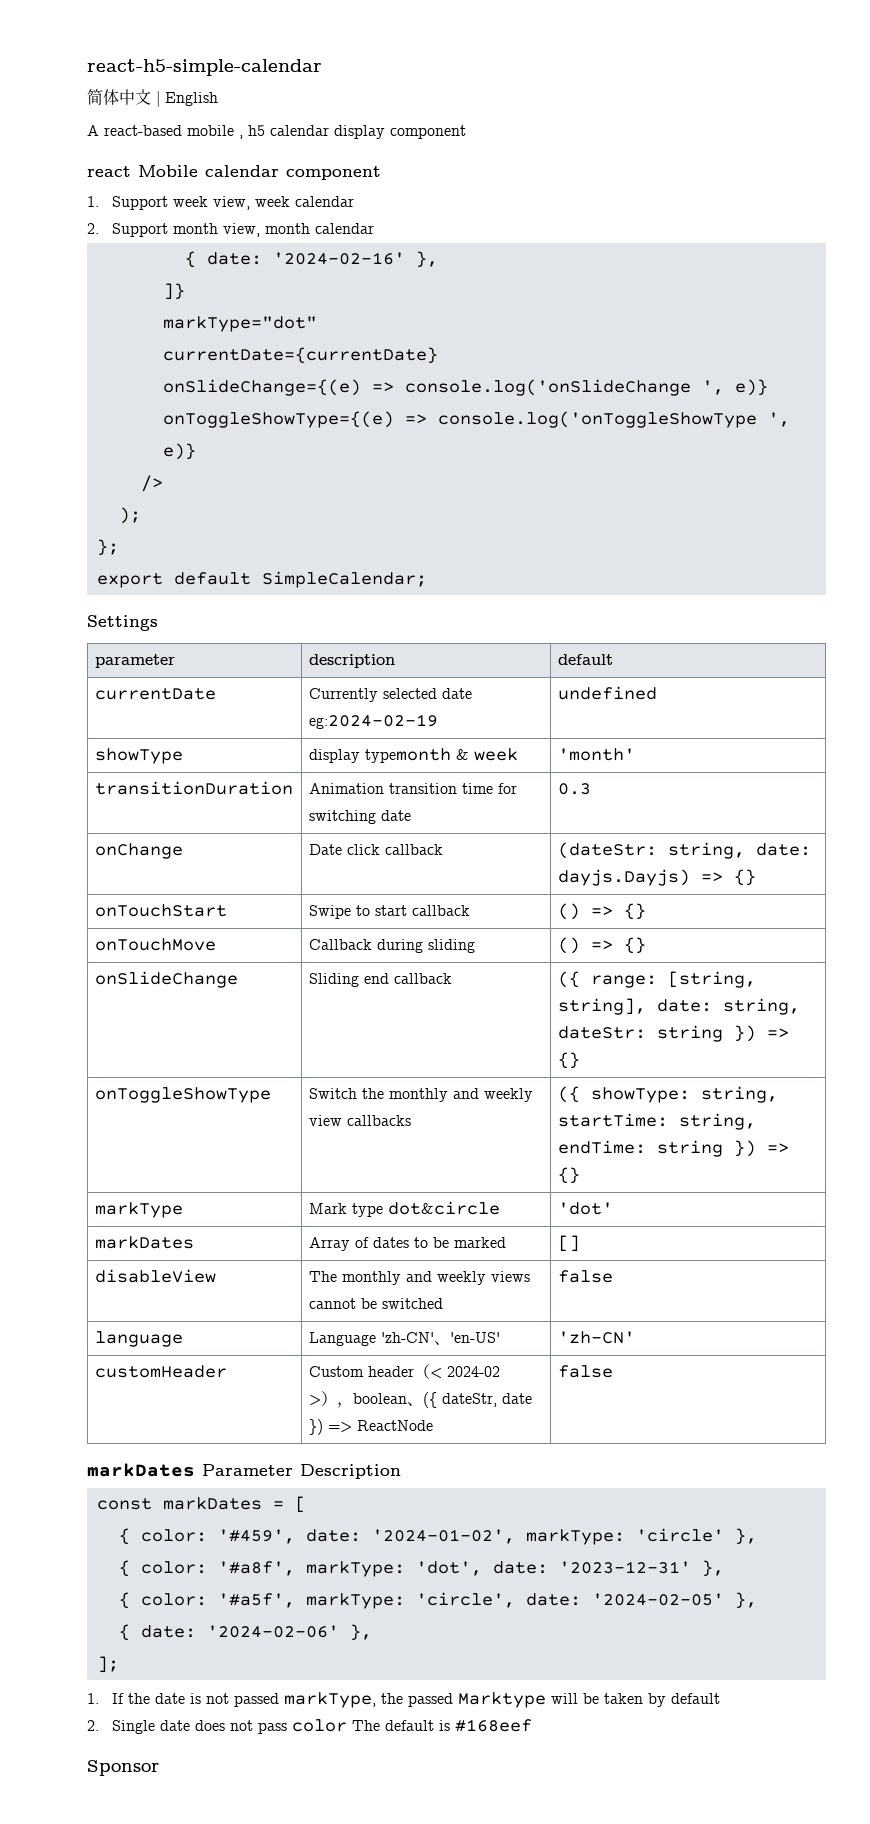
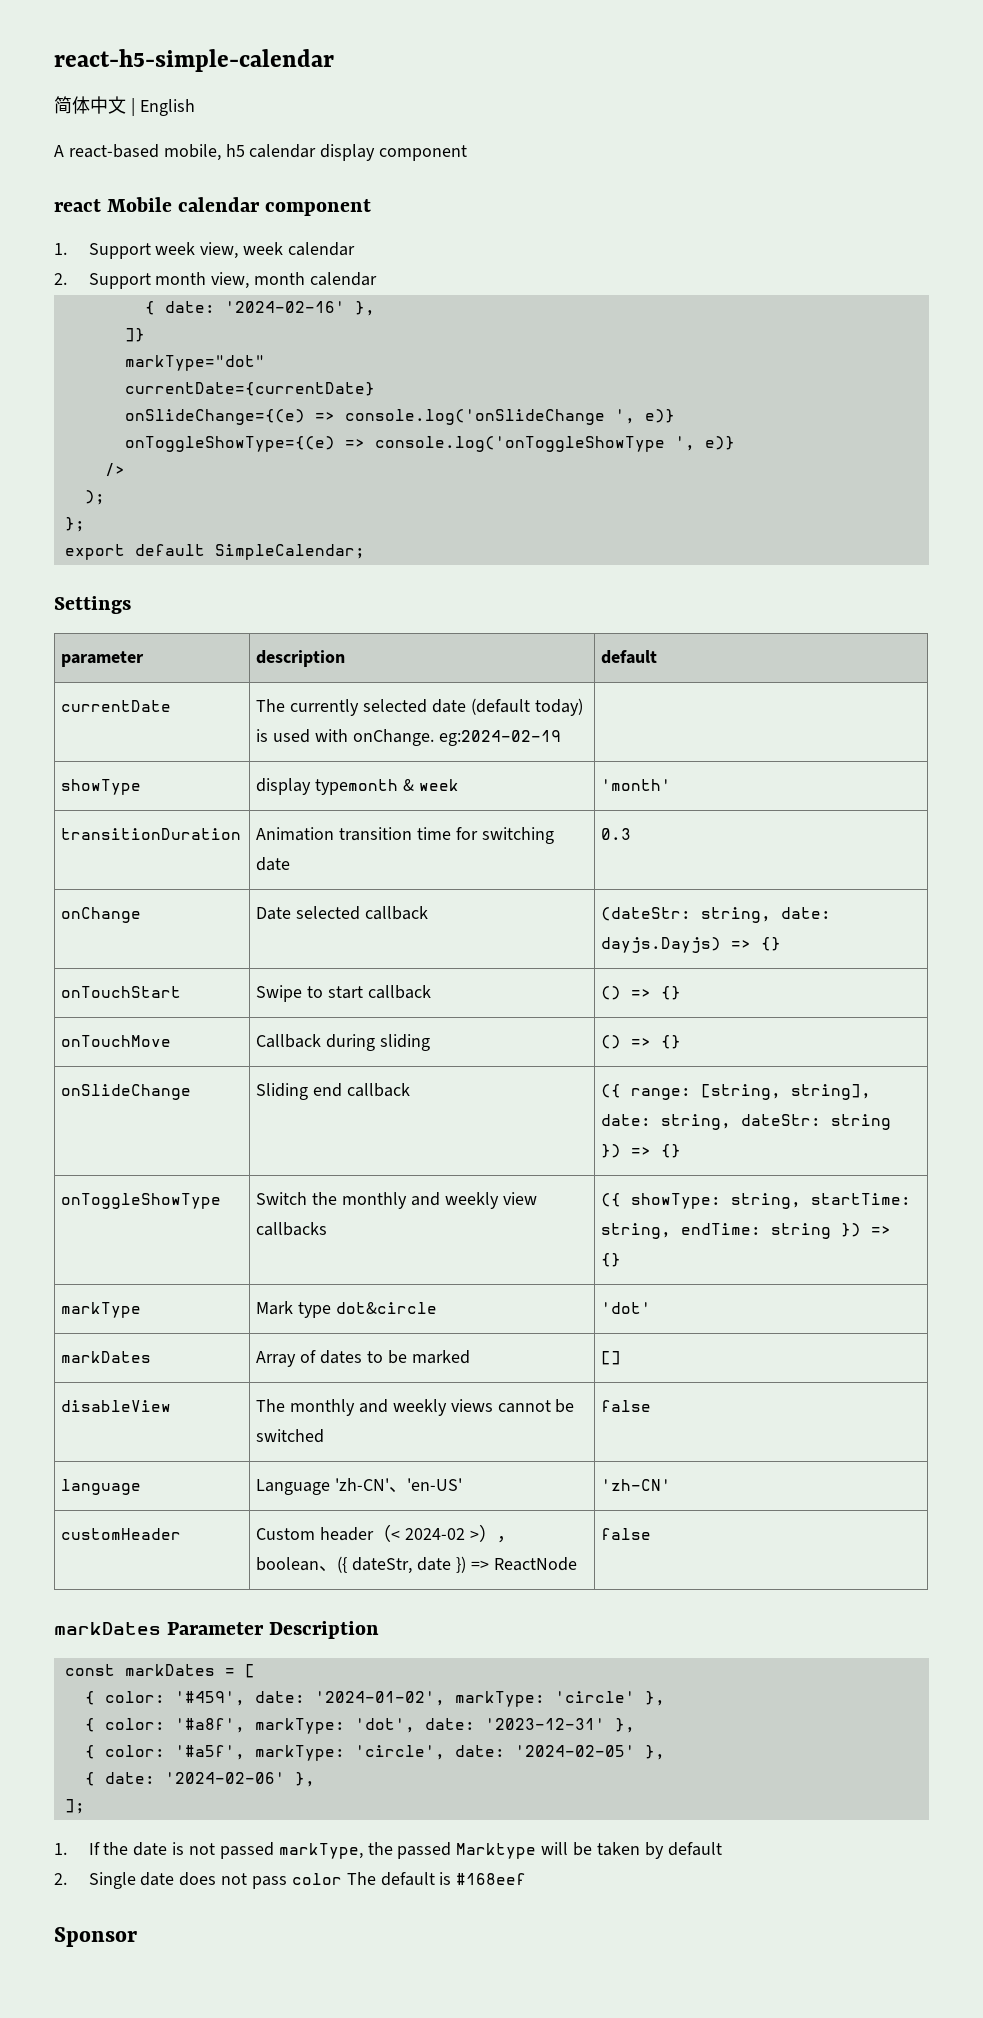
[187,125,243,139] mobile , -> [163,144,221,161] mobile,
[308,688,472,702] Currently selected date -> [256,698,583,716] [256,729,434,746] The currently selected date (default today) is used with onChange.
[557,686,657,700] undefined -> (561, 738) none
[346,844,380,855] click -> [296,906,361,920] selected

